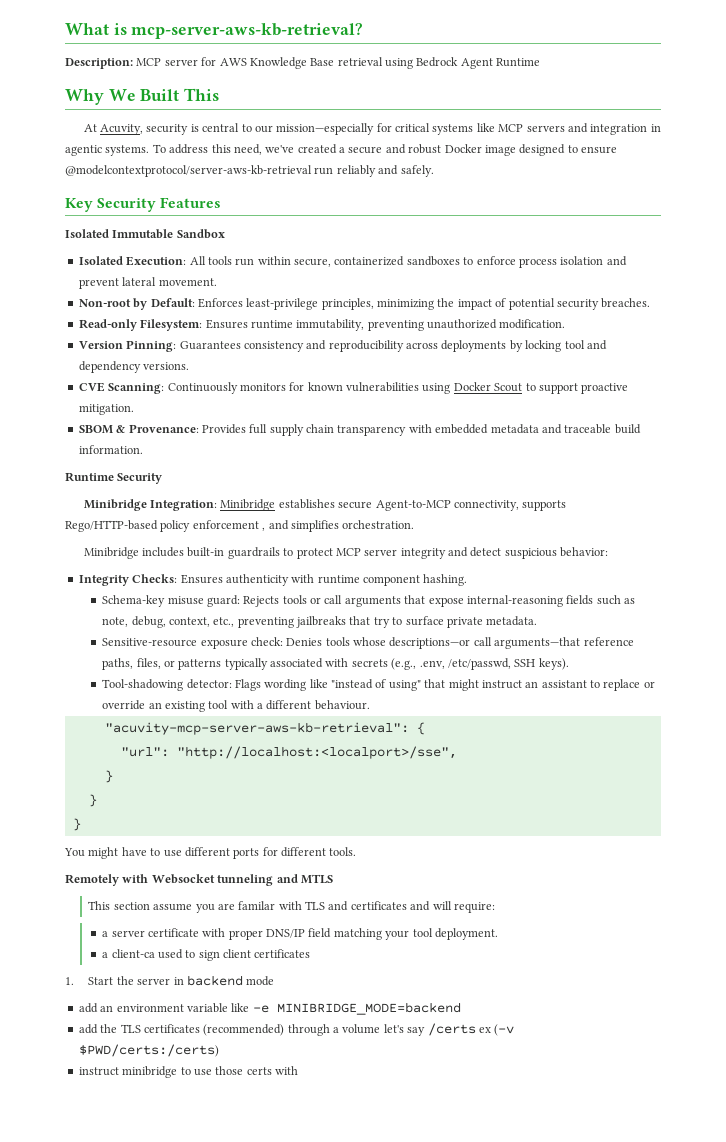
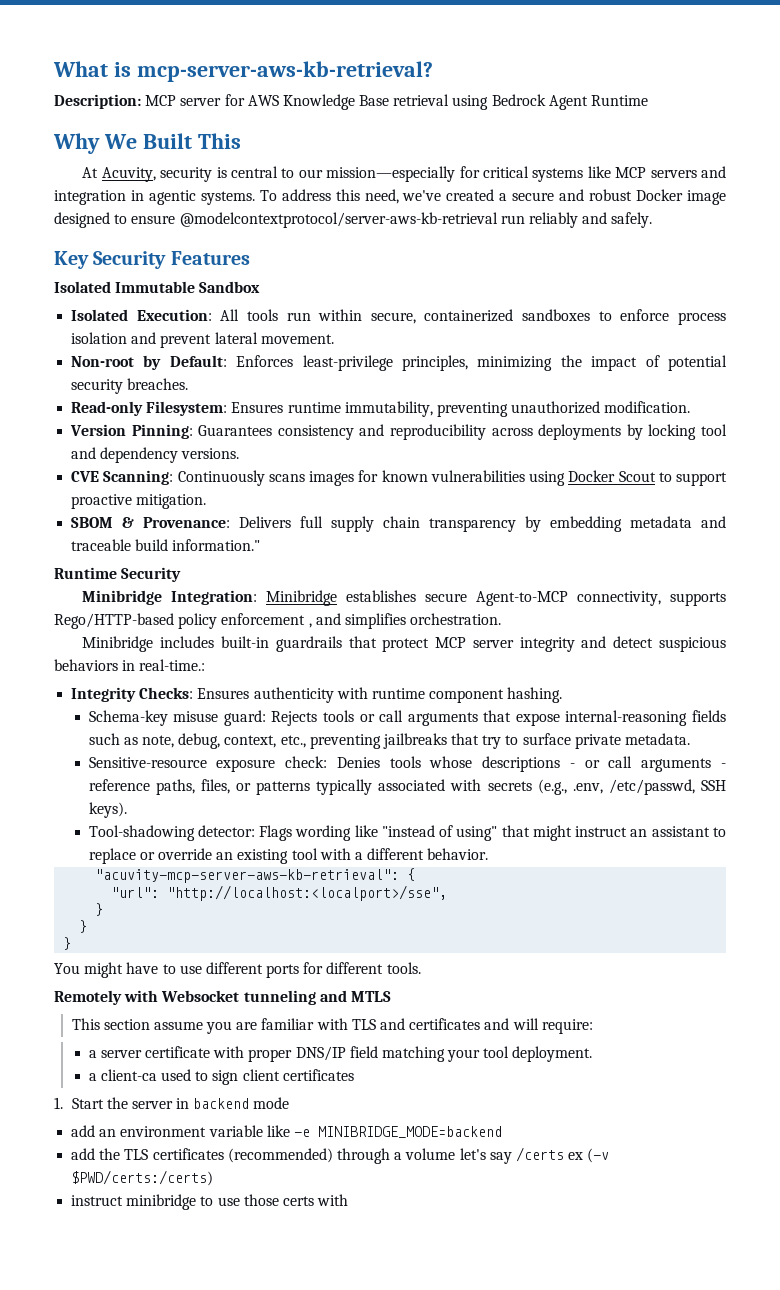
[239,383,286,391] monitors -> [268,471,355,486] scans images
[201,424,246,434] Provides -> [239,516,292,528] Delivers
[408,424,489,434] with embedded -> [525,516,623,532] by embedding
[78,445,143,454] information. -> [172,539,261,551] information."
[283,548,294,556] to -> [348,636,377,648] that
[560,547,609,557] behavior: -> [54,659,206,671] behaviors in real-time.:
[389,637,581,649] descriptions—or call arguments—that -> [482,756,727,772] descriptions - or call arguments -
[314,700,370,710] behaviour. -> [427,848,489,860] behavior.
[238,901,276,910] familar -> [261,1018,315,1030] familiar

